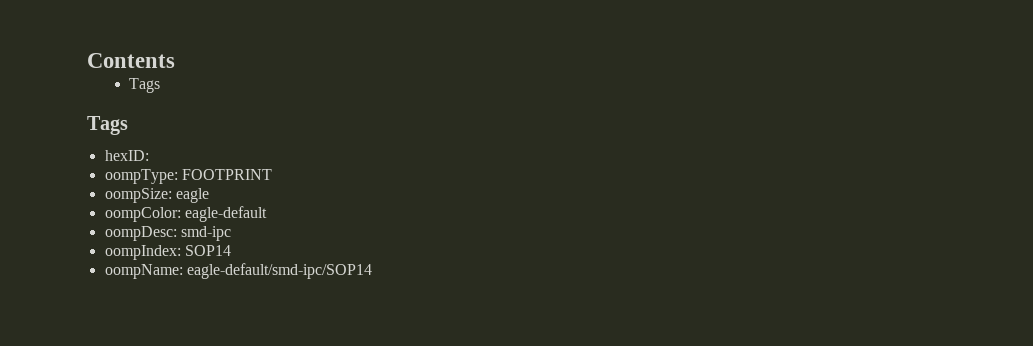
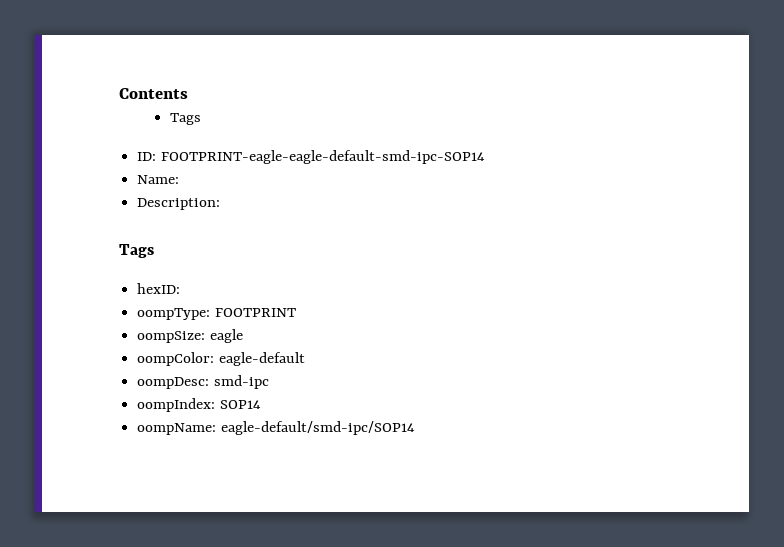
(161, 85) none -> [137,150,485,164] [137,175,180,184] [137,198,221,210] // ID: FOOTPRINT-eagle-eagle-default-smd-ipc-SOP14 // Name: // Description:

